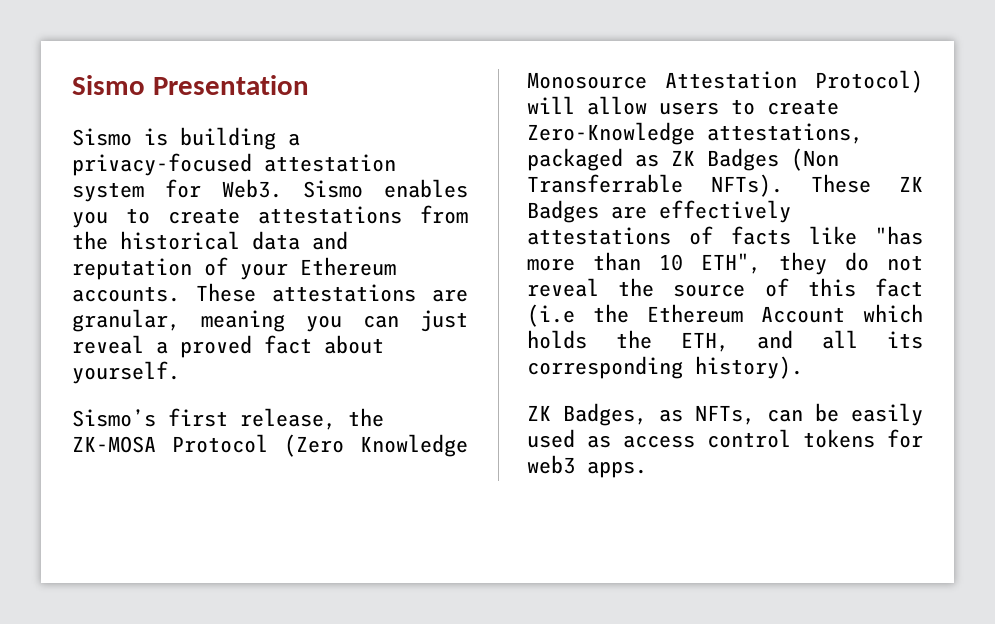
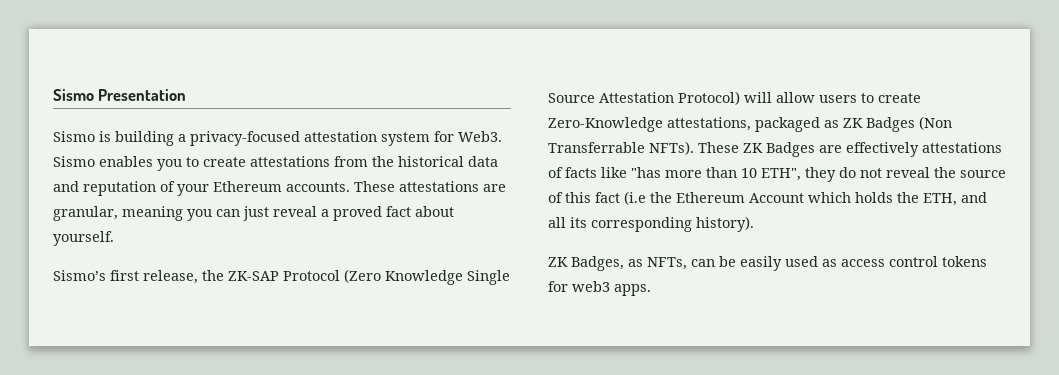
[72,436,156,453] ZK-MOSA -> [228,271,279,281] ZK-SAP
[527,72,647,89] Monosource -> [467,270,510,285] [548,93,595,103] Single Source

